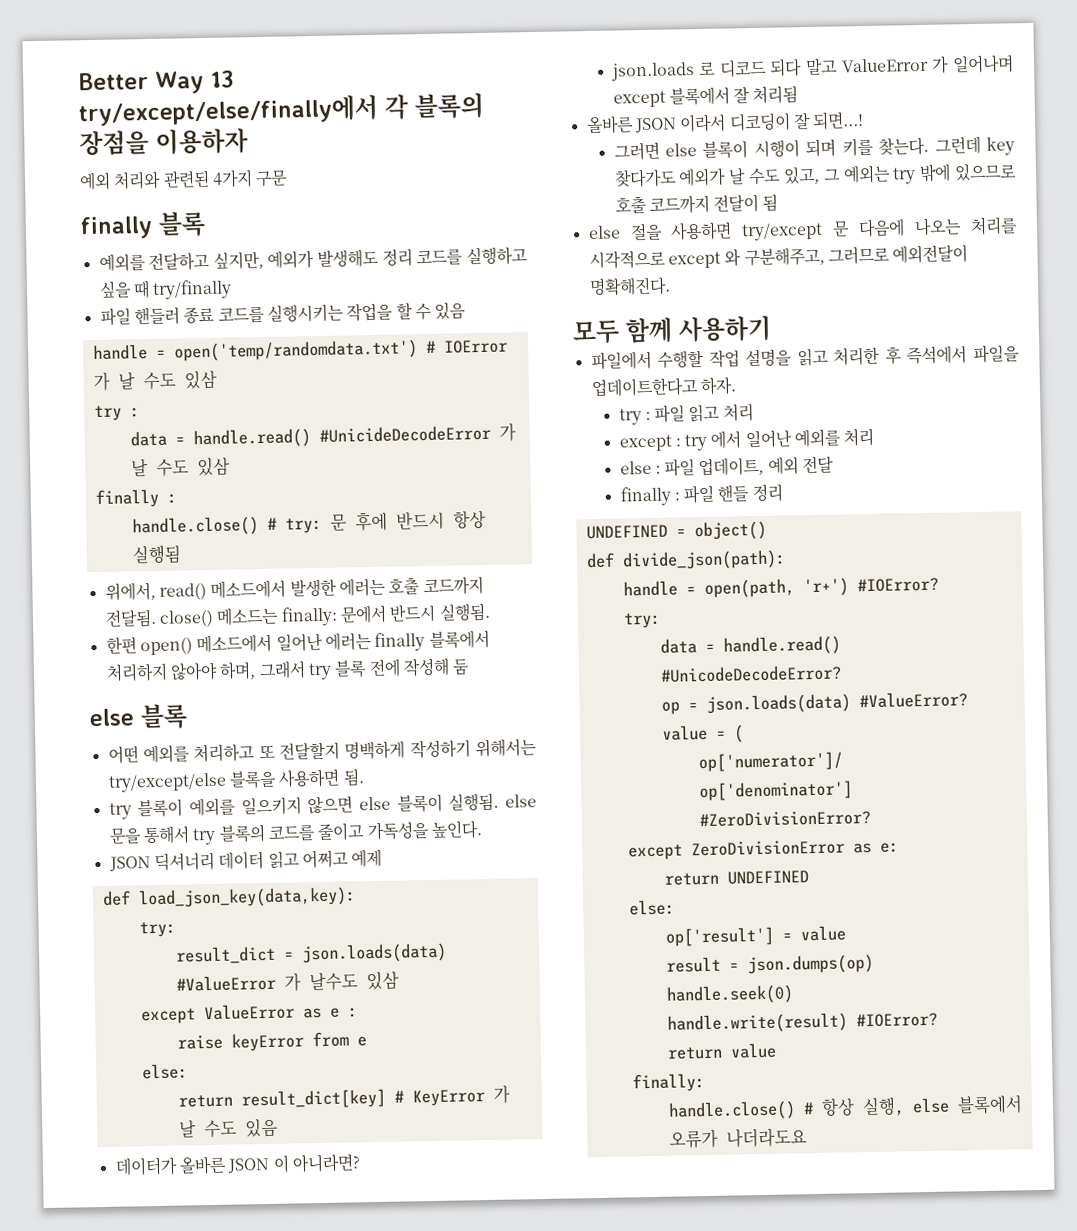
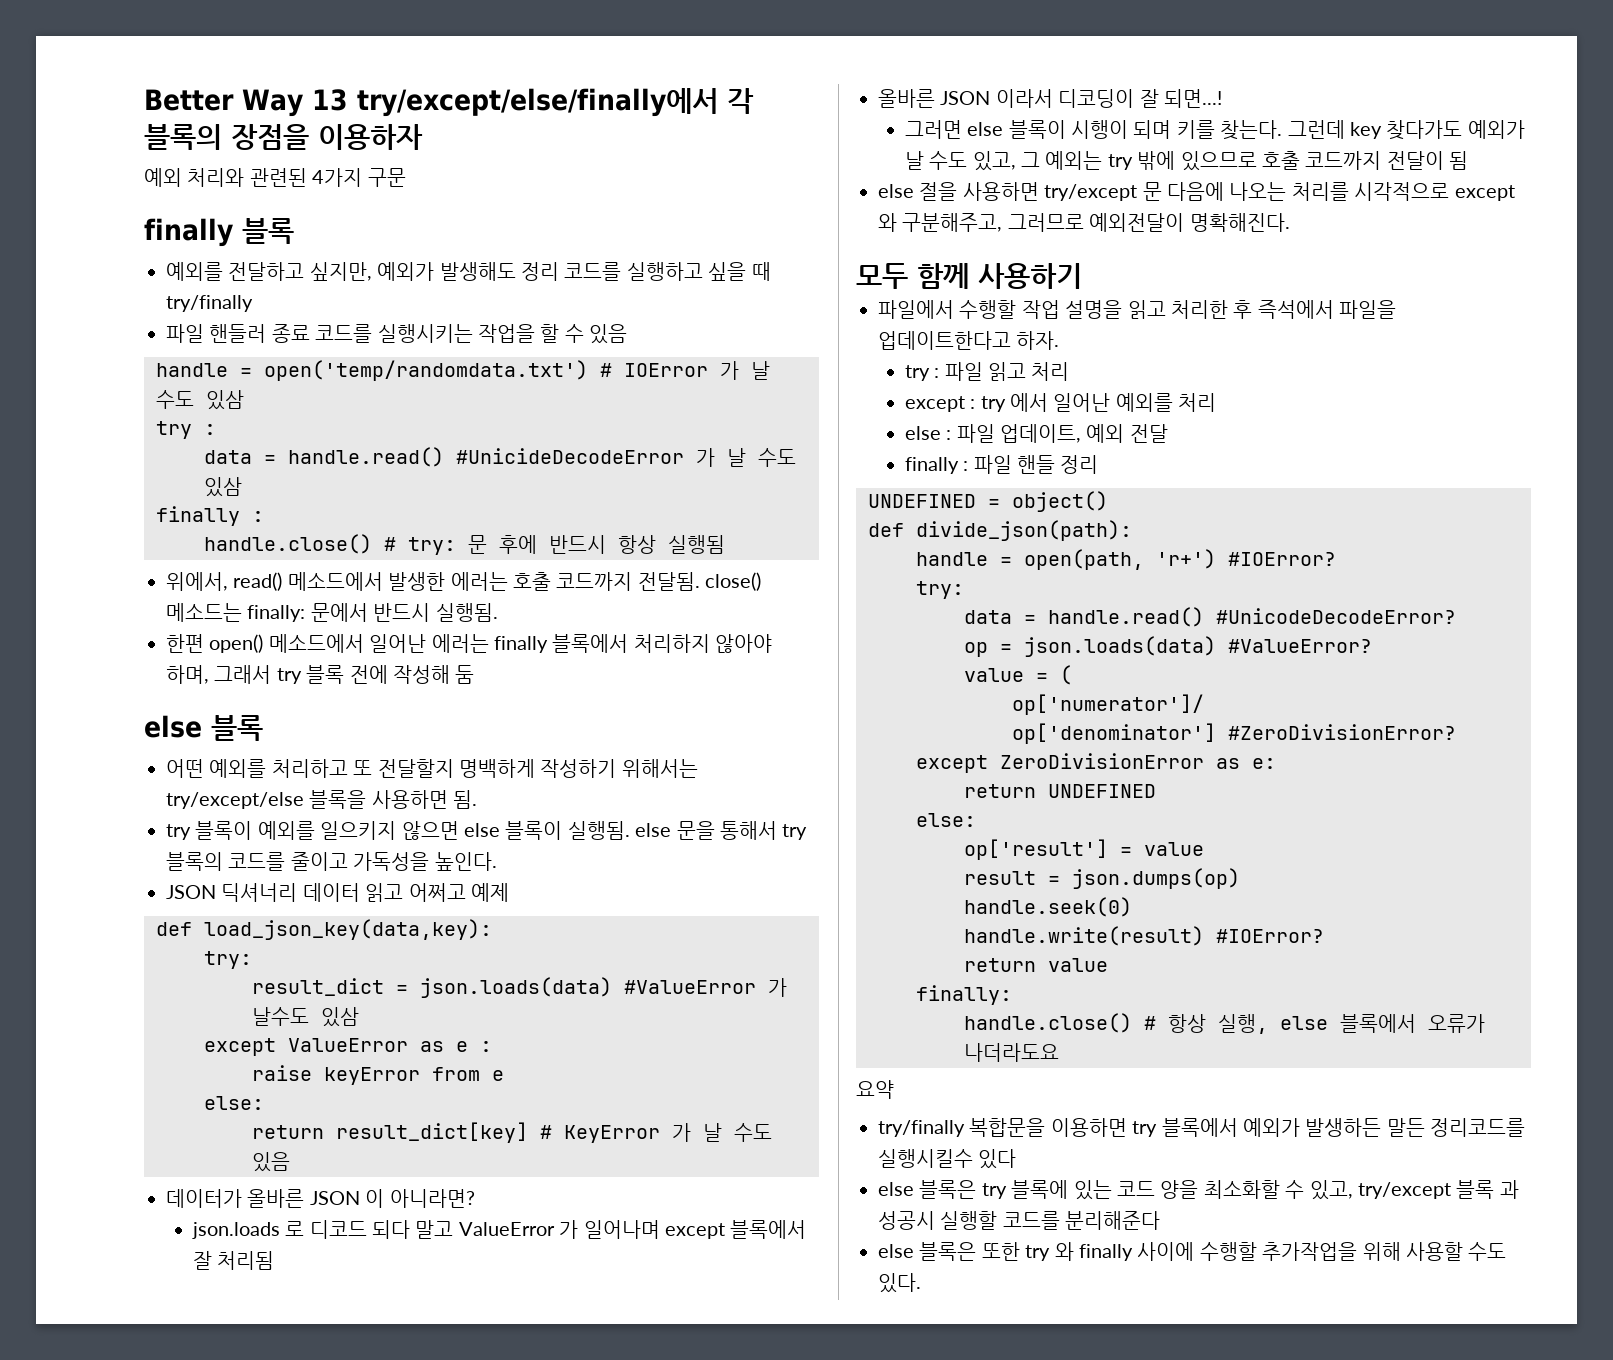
(807, 1137) none -> [856,1080,894,1099] [878,1118,1526,1137] [878,1149,1017,1169] [878,1180,1519,1200] [878,1211,1161,1230] [878,1242,1507,1261] [878,1273,921,1293] // 요약 // try/finally 복합문을 이용하면 try 블록에서 예외가 발생하든 말든 정리코드를 실행시킬수 있다 // else 블록은 try 블록에 있는 코드 양을 최소화할 수 있고, try/except 블록 과 성공시 실행할 코드를 분리해준다 // else 블록은 또한 try 와 finally 사이에 수행할 추가작업을 위해 사용할 수도 있다.

